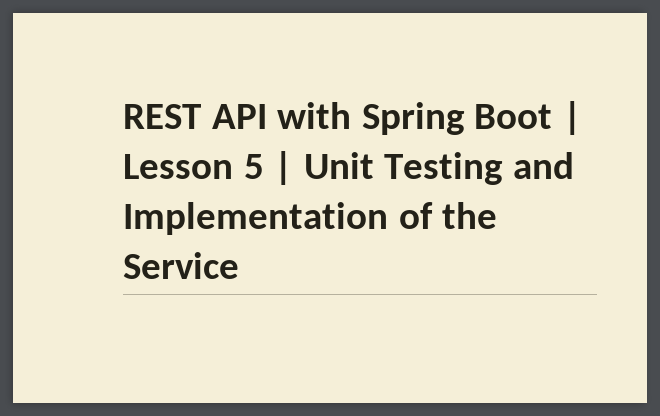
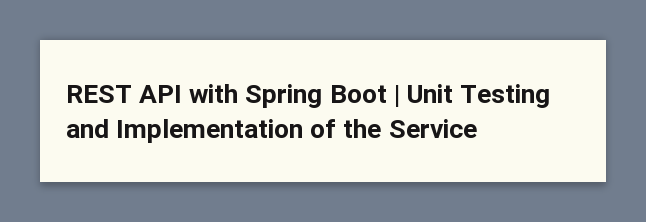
[123,151,294,185] Lesson 5 | -> (400, 96) none

